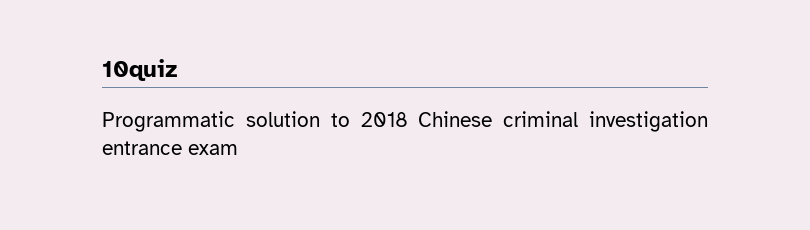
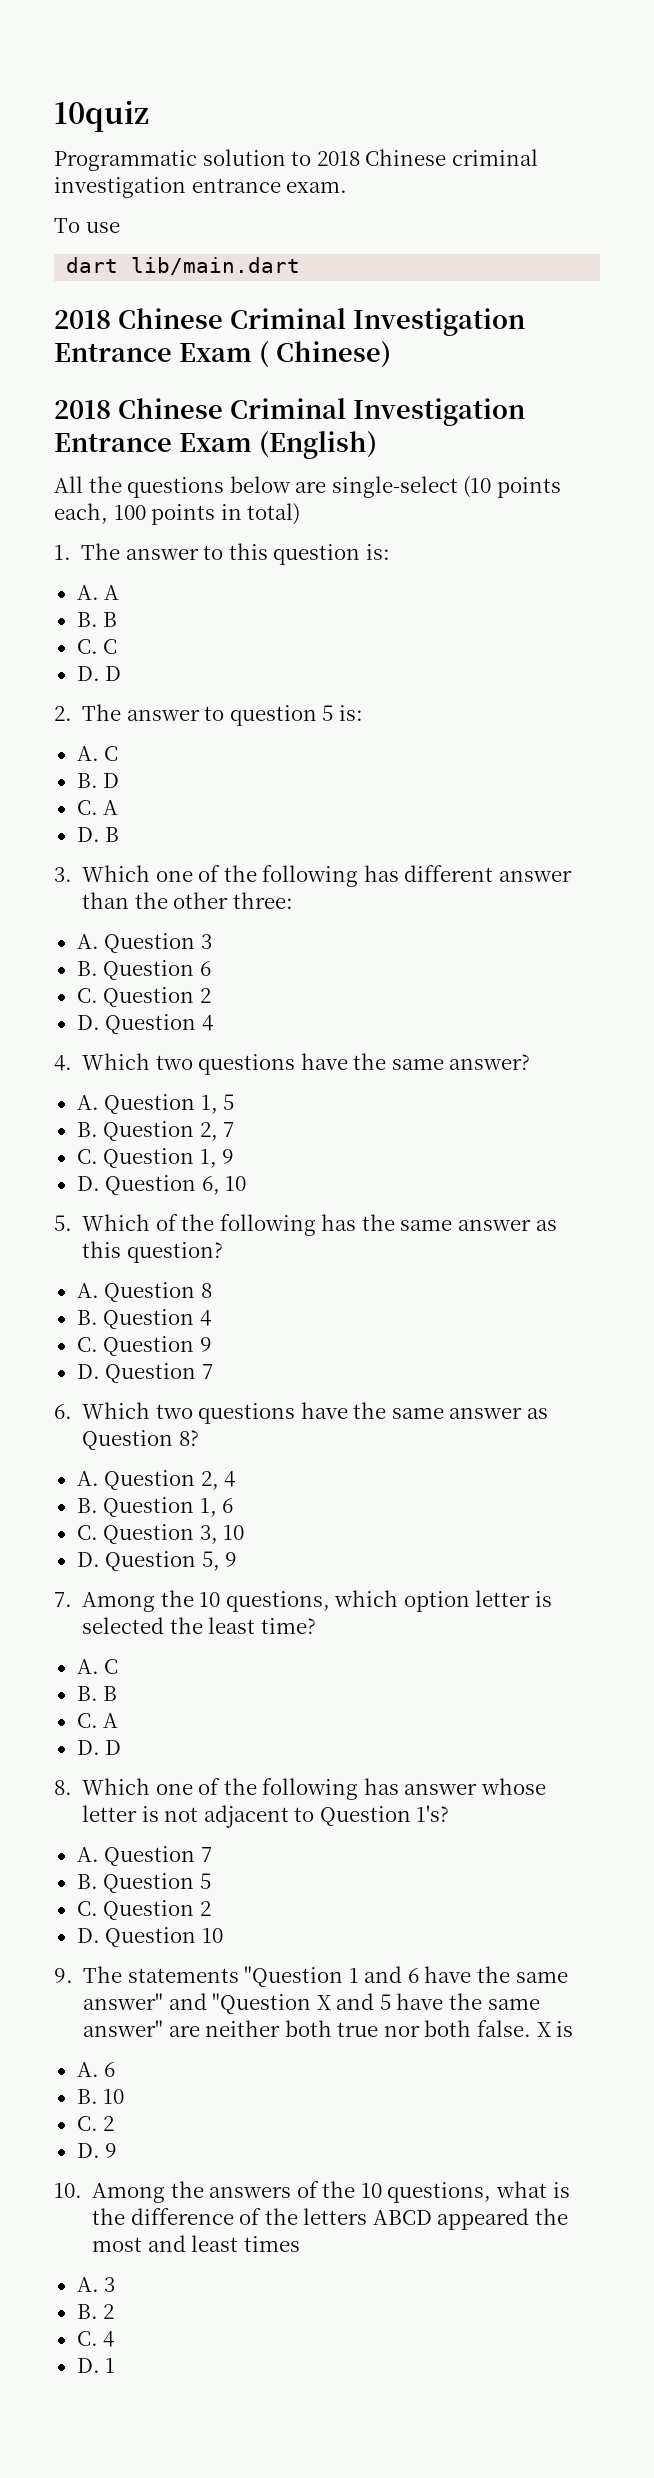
[188,144,238,155] exam -> [286,181,348,193] [54,218,120,233] [66,257,301,275] [54,308,525,336] [54,341,391,368] [54,398,525,426] [54,431,377,459] [54,476,561,498] [54,503,301,525] [54,543,390,565] [76,585,120,600] [76,612,118,627] [76,639,118,654] [76,666,122,681] [54,704,363,726] [76,746,119,761] [76,773,120,788] [76,800,119,815] [76,827,120,842] [54,865,572,887] [82,892,293,909] [76,933,212,953] [76,960,211,980] [76,987,211,1007] [76,1014,213,1034] [54,1053,531,1075] [76,1094,235,1114] [76,1121,235,1141] [76,1148,235,1168] [76,1175,247,1195] [54,1214,557,1236] [82,1241,223,1263] [76,1282,212,1302] [76,1309,211,1329] [76,1336,212,1356] [76,1363,213,1383] [54,1402,548,1424] [82,1430,199,1450] [76,1470,236,1490] [76,1497,234,1517] [76,1524,245,1544] [76,1551,238,1571] [54,1590,552,1612] [82,1617,316,1634] [76,1659,119,1674] [76,1686,118,1701] [76,1713,119,1728] [76,1740,122,1755] [54,1778,546,1800] [82,1805,450,1828] [76,1846,212,1866] [76,1873,211,1893] [76,1900,211,1920] [76,1927,223,1947] [54,1966,568,1987] [83,1993,540,2014] [83,2020,574,2037] [76,2062,116,2077] [76,2089,125,2104] [76,2116,115,2131] [76,2143,118,2158] [54,2181,570,2203] [92,2208,568,2230] [92,2235,300,2252] [76,2277,116,2292] [76,2304,115,2319] [76,2331,115,2347] [76,2358,116,2373] exam. // To use // dart lib/main.dart // 2018 Chinese Criminal Investigation Entrance Exam ( Chinese) // 2018 Chinese Criminal Investigation Entrance Exam (English) // All the questions below are single-select (10 points each, 100 points in total) // 1. The answer to this question is: // A. A // B. B // C. C // D. D // 2. The answer to question 5 is: // A. C // B. D // C. A // D. B // 3. Which one of the following has different answer than the other three: // A. Question 3 // B. Question 6 // C. Question 2 // D. Question 4 // 4. Which two questions have the same answer? // A. Question 1, 5 // B. Question 2, 7 // C. Question 1, 9 // D. Question 6, 10 // 5. Which of the following has the same answer as this question? // A. Question 8 // B. Question 4 // C. Question 9 // D. Question 7 // 6. Which two questions have the same answer as Question 8? // A. Question 2, 4 // B. Question 1, 6 // C. Question 3, 10 // D. Question 5, 9 // 7. Among the 10 questions, which option letter is selected the least time? // A. C // B. B // C. A // D. D // 8. Which one of the following has answer whose letter is not adjacent to Question 1's? // A. Question 7 // B. Question 5 // C. Question 2 // D. Question 10 // 9. The statements "Question 1 and 6 have the same answer" and "Question X and 5 have the same answer" are neither both true nor both false. X is // A. 6 // B. 10 // C. 2 // D. 9 // 10. Among the answers of the 10 questions, what is the difference of the letters ABCD appeared the most and least times // A. 3 // B. 2 // C. 4 // D. 1

